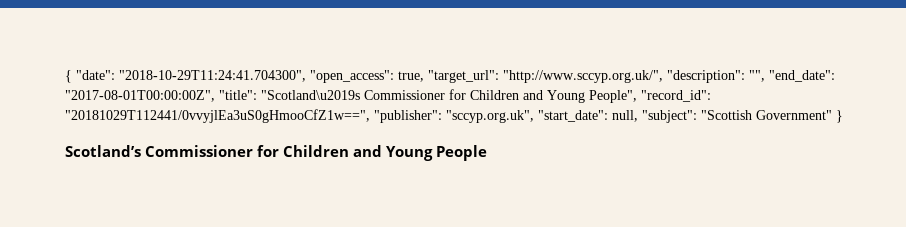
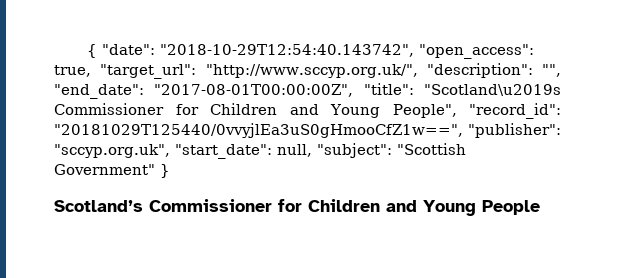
[119,70,306,82] "2018-10-29T11:24:41.704300", -> [159,44,414,57] "2018-10-29T12:54:40.143742",
[65,109,370,123] "20181029T112441/0vvyjlEa3uS0gHmooCfZ1w==", -> [54,123,463,138] "20181029T125440/0vvyjlEa3uS0gHmooCfZ1w==",

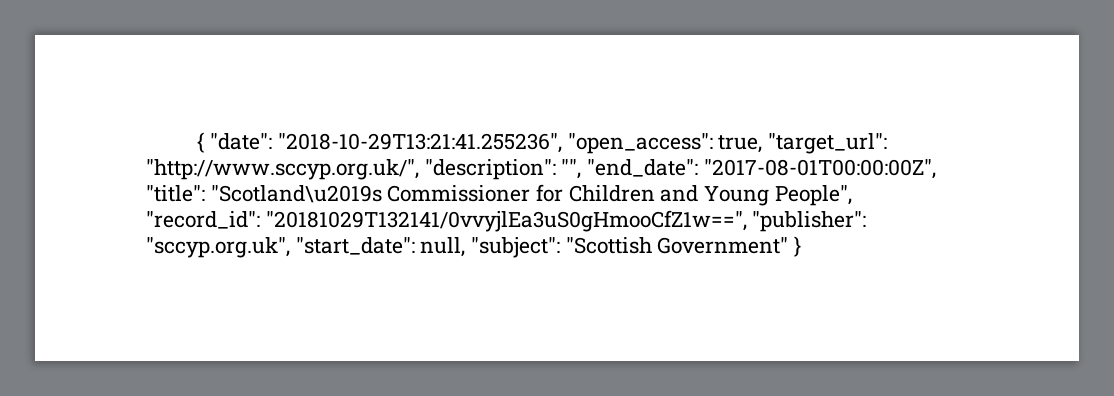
[159,44,414,57] "2018-10-29T12:54:40.143742", -> [277,133,562,153] "2018-10-29T13:21:41.255236",
[54,123,463,138] "20181029T125440/0vvyjlEa3uS0gHmooCfZ1w==", -> [265,210,747,232] "20181029T132141/0vvyjlEa3uS0gHmooCfZ1w==",
[54,199,540,216] // Scotland’s Commissioner for Children and Young People -> (802, 246) none

